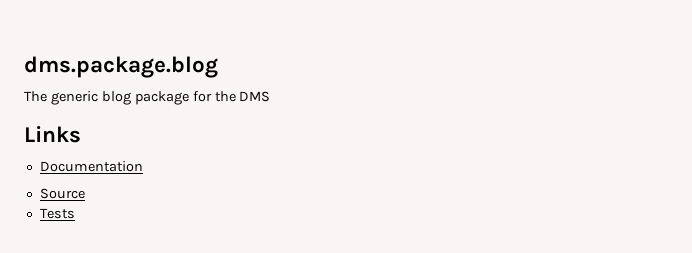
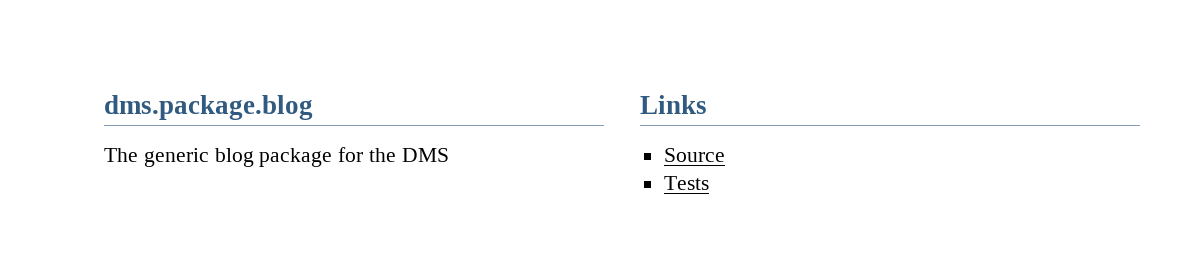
[39,161,143,172] // Documentation -> (707, 104) none

